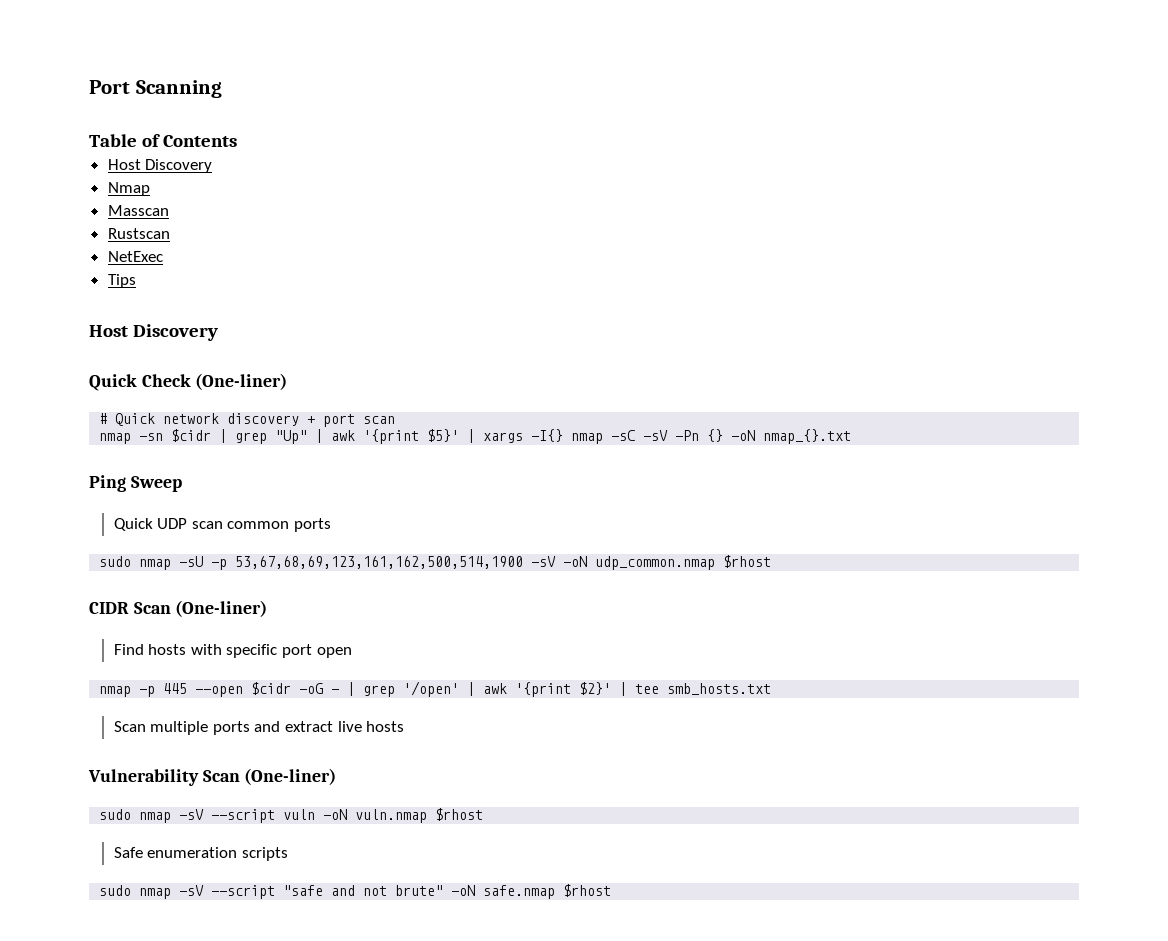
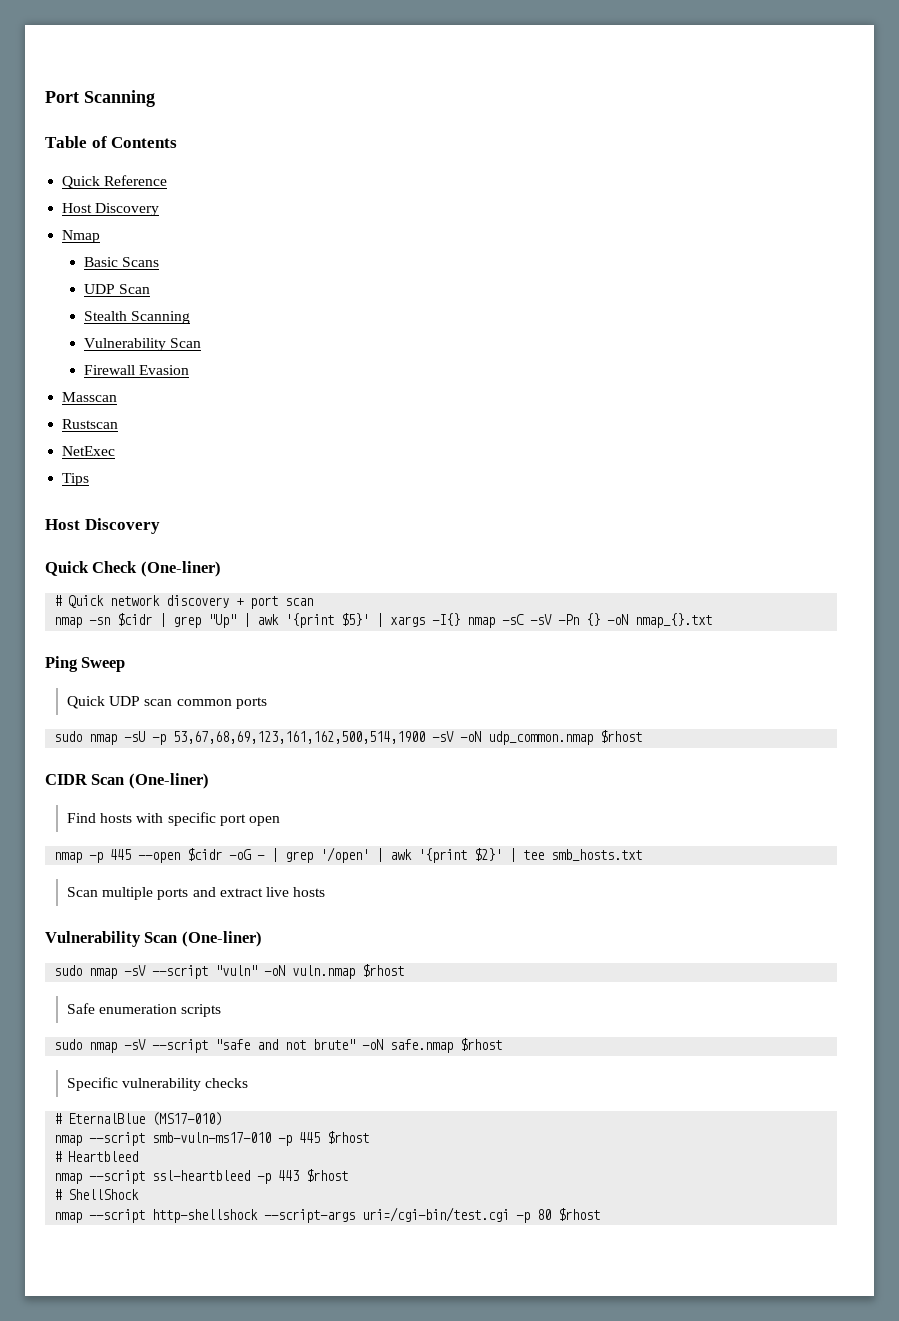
(238, 141) none -> [62,175,168,189] // Quick Reference
(150, 189) none -> [84,257,160,267] [84,284,151,294] [84,311,191,324] [84,338,202,351] [84,365,190,375] // Basic Scans // UDP Scan // Stealth Scanning // Vulnerability Scan // Firewall Evasion
[283,809,316,820] vuln -> [215,965,258,976] "vuln"
(612, 890) none -> [66,1077,249,1091] [54,1112,223,1126] [54,1131,370,1146] [54,1151,139,1162] [54,1169,349,1184] [54,1189,140,1200] [54,1207,601,1223] // Specific vulnerability checks // # EternalBlue (MS17-010) // nmap --script smb-vuln-ms17-010 -p 445 $rhost // # Heartbleed // nmap --script ssl-heartbleed -p 443 $rhost // # ShellShock // nmap --script http-shellshock --script-args uri=/cgi-bin/test.cgi -p 80 $rhost

